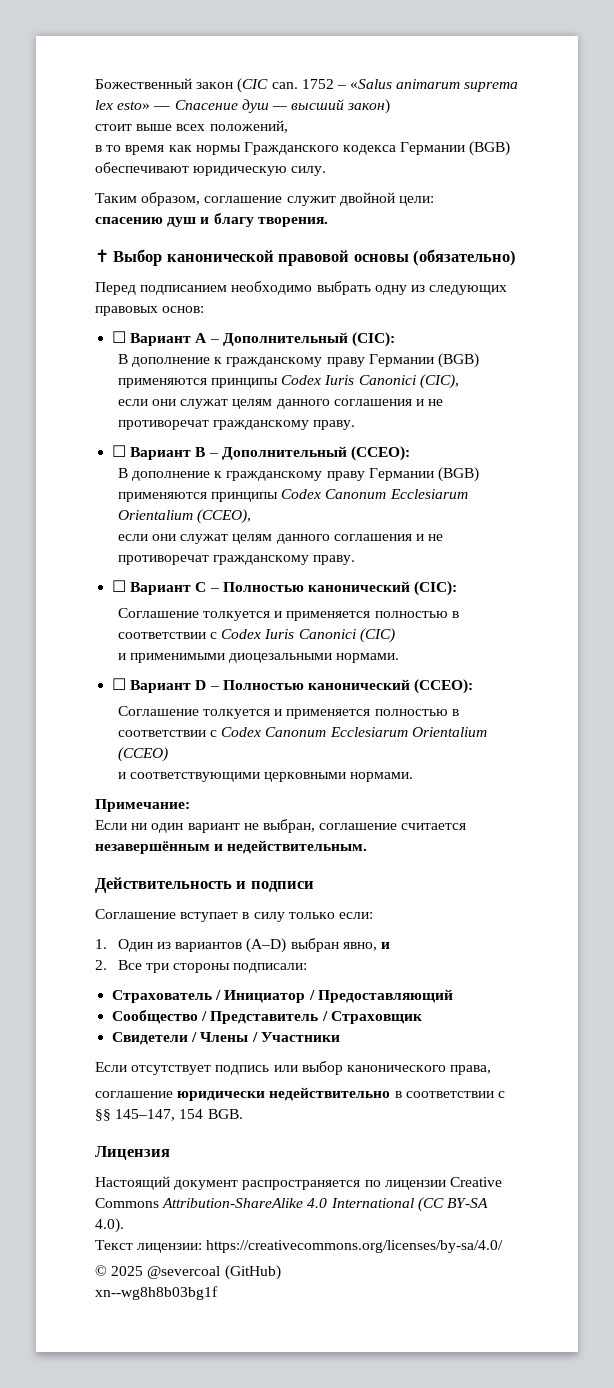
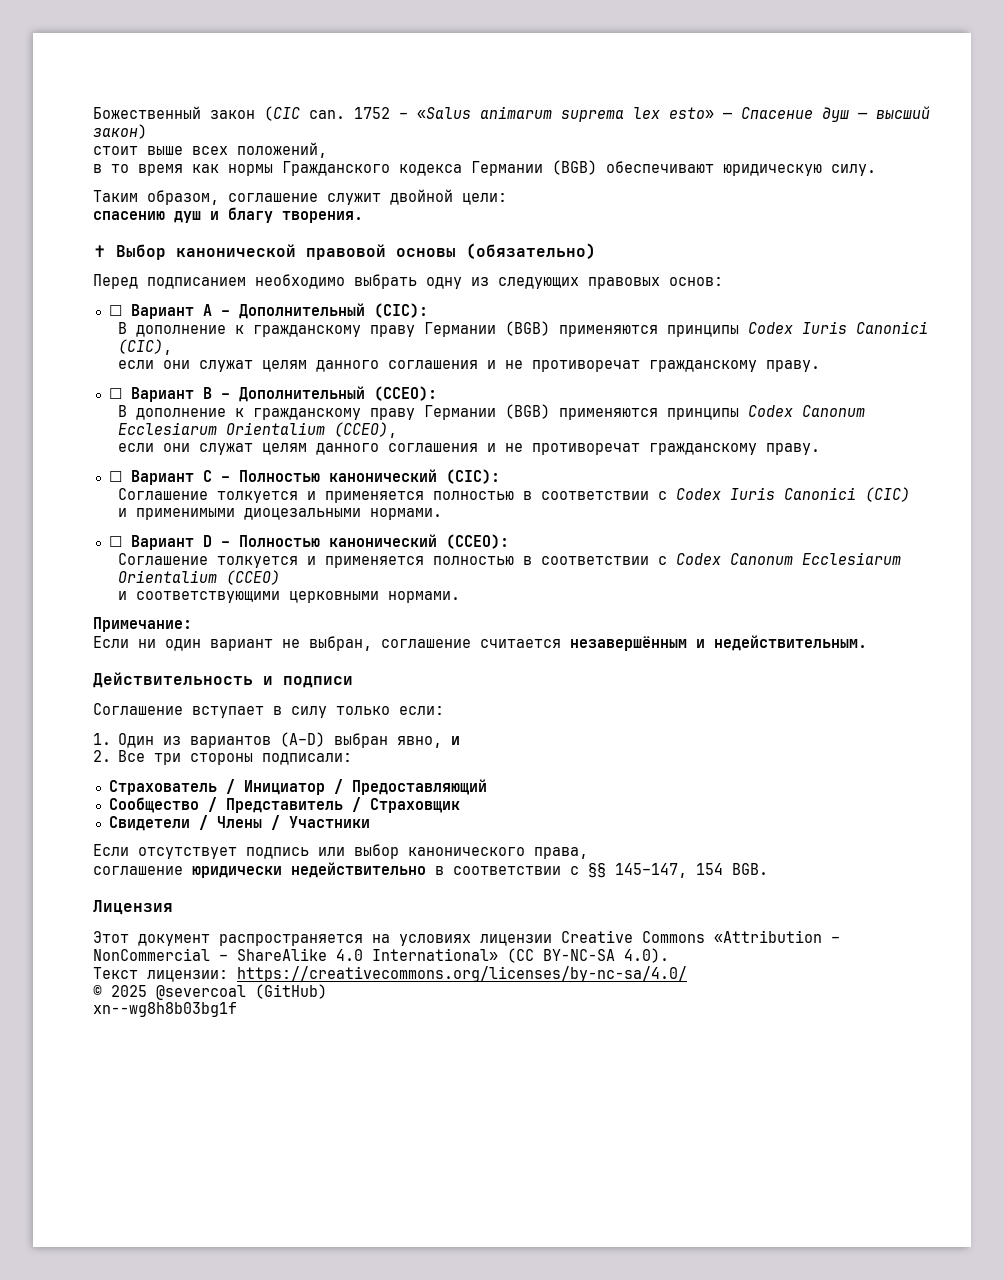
[95,1176,170,1190] Настоящий -> [93,931,129,943] Этот
[364,1180,381,1187] по -> [372,934,471,946] на условиях
[162,1197,488,1212] Attribution-ShareAlike 4.0 International (CC BY-SA -> [714,930,840,943] [93,948,615,963] «Attribution – NonCommercial – ShareAlike 4.0 International» (CC BY-NC-SA
[206,1240,504,1253] https://creativecommons.org/licenses/by-sa/4.0/ -> [237,966,687,982] https://creativecommons.org/licenses/by-nc-sa/4.0/

